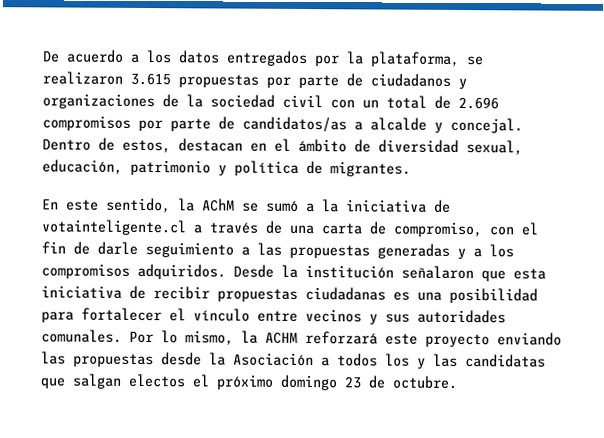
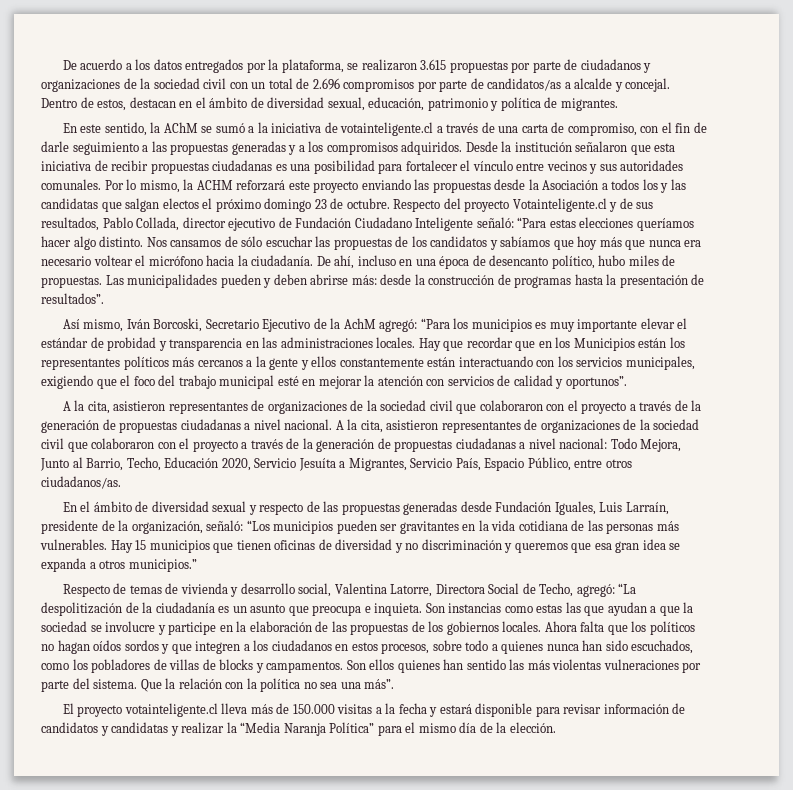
(458, 382) none -> [393,198,654,212] [41,217,694,231] [41,236,702,250] [41,255,676,269] [41,274,705,288] [41,293,104,304] [62,318,688,332] [41,337,685,351] [41,356,695,370] [41,375,627,389] [62,400,702,414] [41,419,700,433] [41,438,682,452] [40,457,632,471] [41,476,121,489] [62,501,669,515] [41,520,679,534] [40,539,681,553] [41,558,197,572] [62,583,637,597] [41,602,694,616] [41,621,695,635] [41,640,694,654] [41,659,702,673] [41,678,395,692] [62,703,686,717] [41,722,556,736] Respecto del proyecto Votainteligente.cl y de sus resultados, Pablo Collada, director ejecutivo de Fundación Ciudadano Inteligente señaló: “Para estas elecciones queríamos hacer algo distinto. Nos cansamos de sólo escuchar las propuestas de los candidatos y sabíamos que hoy más que nunca era necesario voltear el micrófono hacia la ciudadanía. De ahí, incluso en una época de desencanto político, hubo miles de propuestas. Las municipalidades pueden y deben abrirse más: desde la construcción de programas hasta la presentación de resultados”. // Así mismo, Iván Borcoski, Secretario Ejecutivo de la AchM agregó: “Para los municipios es muy importante elevar el estándar de probidad y transparencia en las administraciones locales. Hay que recordar que en los Municipios están los representantes políticos más cercanos a la gente y ellos constantemente están interactuando con los servicios municipales, exigiendo que el foco del trabajo municipal esté en mejorar la atención con servicios de calidad y oportunos”. // A la cita, asistieron representantes de organizaciones de la sociedad civil que colaboraron con el proyecto a través de la generación de propuestas ciudadanas a nivel nacional. A la cita, asistieron representantes de organizaciones de la sociedad civil que colaboraron con el proyecto a través de la generación de propuestas ciudadanas a nivel nacional: Todo Mejora, Junto al Barrio, Techo, Educación 2020, Servicio Jesuíta a Migrantes, Servicio País, Espacio Público, entre otros ciudadanos/as. // En el ámbito de diversidad sexual y respecto de las propuestas generadas desde Fundación Iguales, Luis Larraín, presidente de la organización, señaló: “Los municipios pueden ser gravitantes en la vida cotidiana de las personas más vulnerables. Hay 15 municipios que tienen oficinas de diversidad y no discriminación y queremos que esa gran idea se expanda a otros municipios.” // Respecto de temas de vivienda y desarrollo social, Valentina Latorre, Directora Social de Techo, agregó: “La despolitización de la ciudadanía es un asunto que preocupa e inquieta. Son instancias como estas las que ayudan a que la sociedad se involucre y participe en la elaboración de las propuestas de los gobiernos locales. Ahora falta que los políticos no hagan oídos sordos y que integren a los ciudadanos en estos procesos, sobre todo a quienes nunca han sido escuchados, como los pobladores de villas de blocks y campamentos. Son ellos quienes han sentido las más violentas vulneraciones por parte del sistema. Que la relación con la política no sea una más”. // El proyecto votainteligente.cl lleva más de 150.000 visitas a la fecha y estará disponible para revisar información de candidatos y candidatas y realizar la “Media Naranja Política” para el mismo día de la elección.

